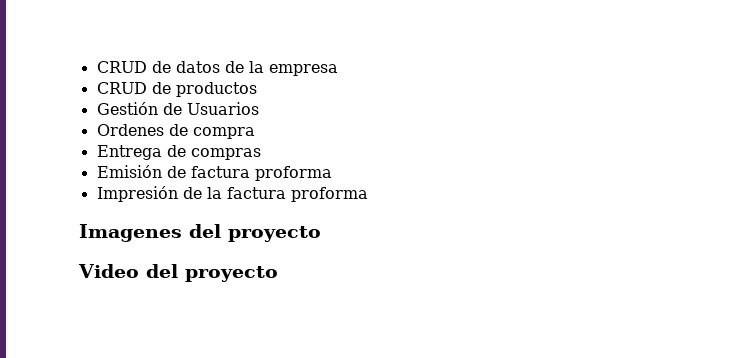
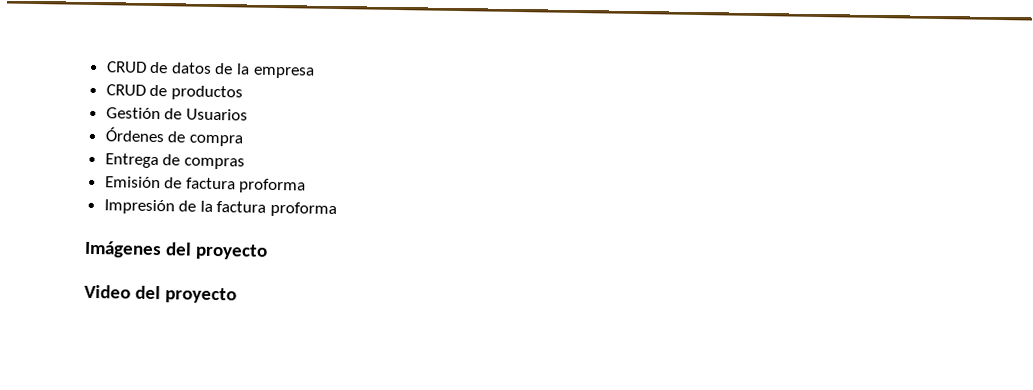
[96,124,164,136] Ordenes -> [104,127,165,143] Órdenes
[79,224,182,242] Imagenes -> [84,240,162,259] Imágenes

